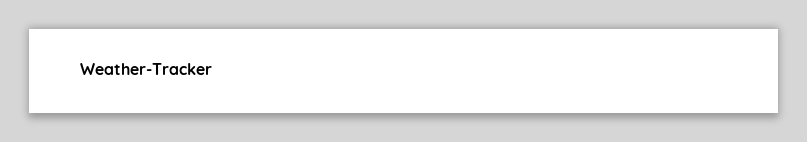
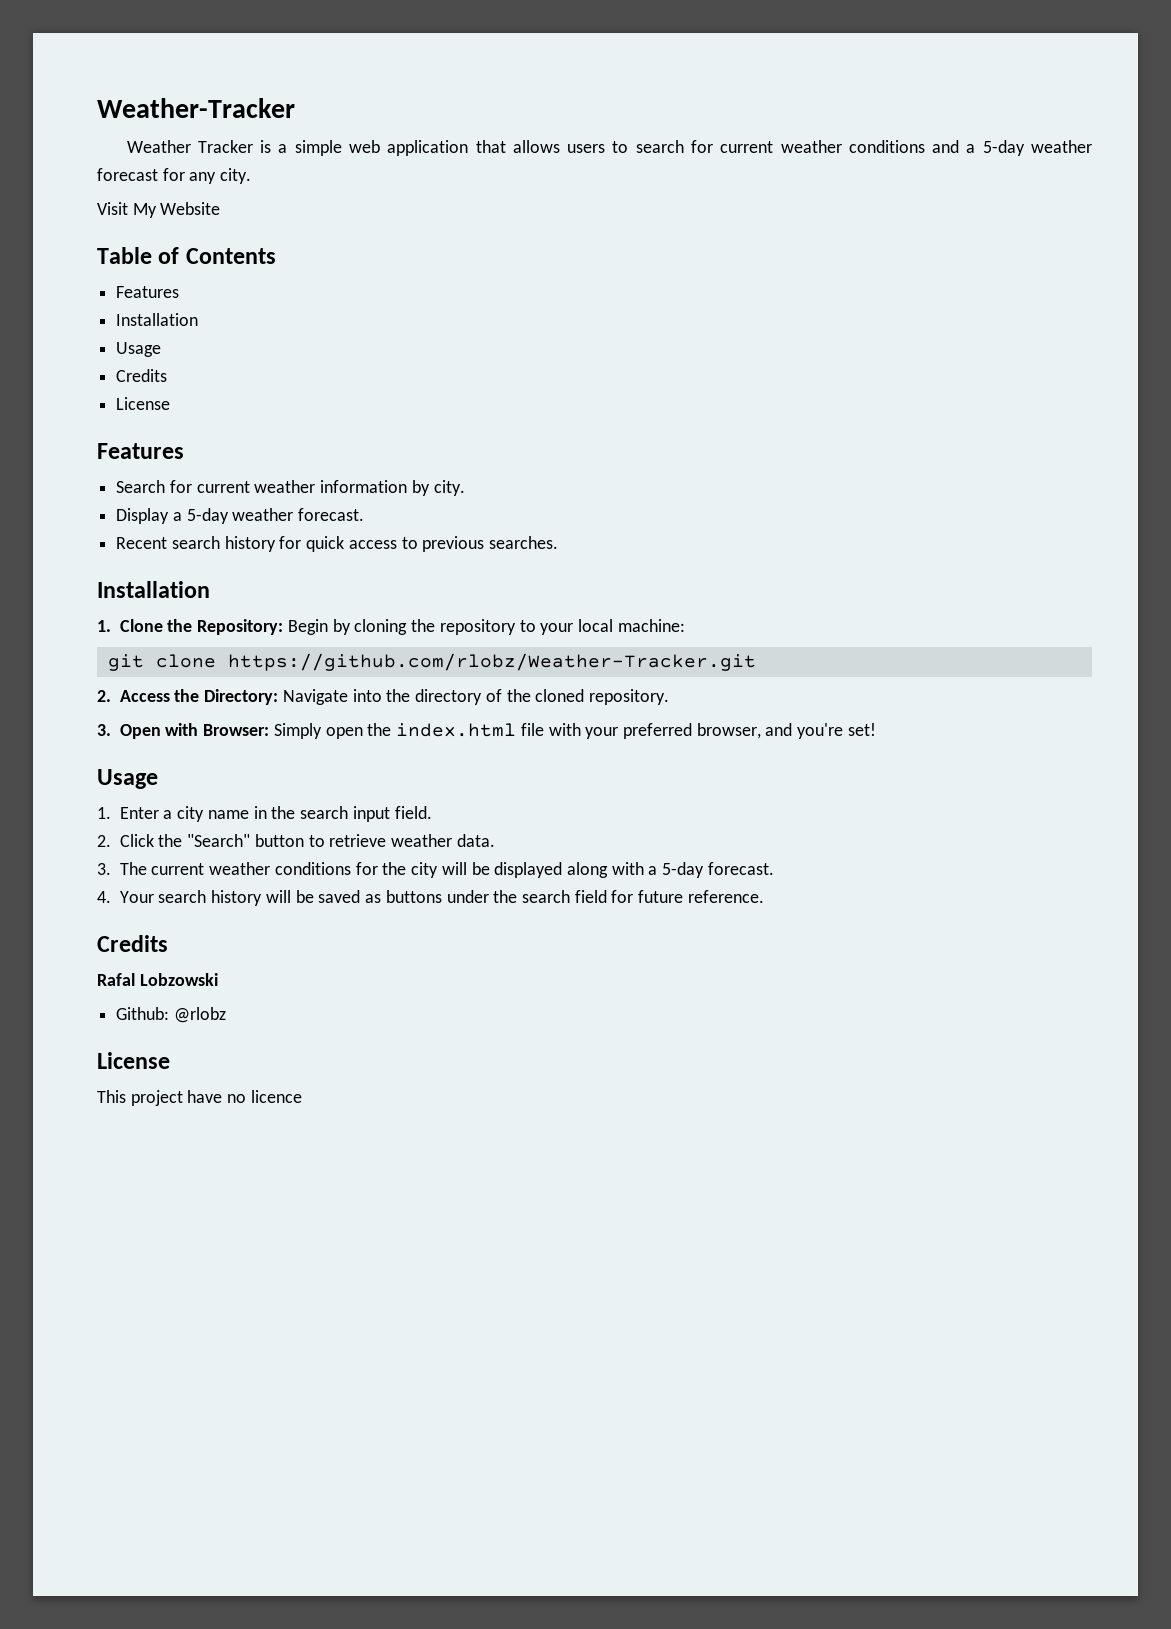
(212, 69) none -> [126,140,1092,156] [97,168,252,184] [97,202,221,218] [97,247,276,264] [116,286,180,298] [116,313,199,326] [116,342,162,357] [116,369,168,382] [116,397,171,410] [97,443,184,459] [116,480,465,496] [116,508,365,524] [116,536,559,552] [97,581,210,598] [97,619,685,635] [107,653,756,671] [97,689,670,705] [97,723,876,739] [97,769,158,789] [97,806,432,822] [97,834,495,847] [97,862,774,878] [97,890,764,906] [97,935,168,952] [97,973,218,986] [116,1007,226,1023] [97,1052,170,1069] [97,1090,302,1106] // Weather Tracker is a simple web application that allows users to search for current weather conditions and a 5-day weather forecast for any city. // Visit My Website // Table of Contents // Features // Installation // Usage // Credits // License // Features // Search for current weather information by city. // Display a 5-day weather forecast. // Recent search history for quick access to previous searches. // Installation // 1. Clone the Repository: Begin by cloning the repository to your local machine: // git clone https://github.com/rlobz/Weather-Tracker.git // 2. Access the Directory: Navigate into the directory of the cloned repository. // 3. Open with Browser: Simply open the index.html file with your preferred browser, and you're set! // Usage // 1. Enter a city name in the search input field. // 2. Click the "Search" button to retrieve weather data. // 3. The current weather conditions for the city will be displayed along with a 5-day forecast. // 4. Your search history will be saved as buttons under the search field for future reference. // Credits // Rafal Lobzowski // Github: @rlobz // License // This project have no licence

